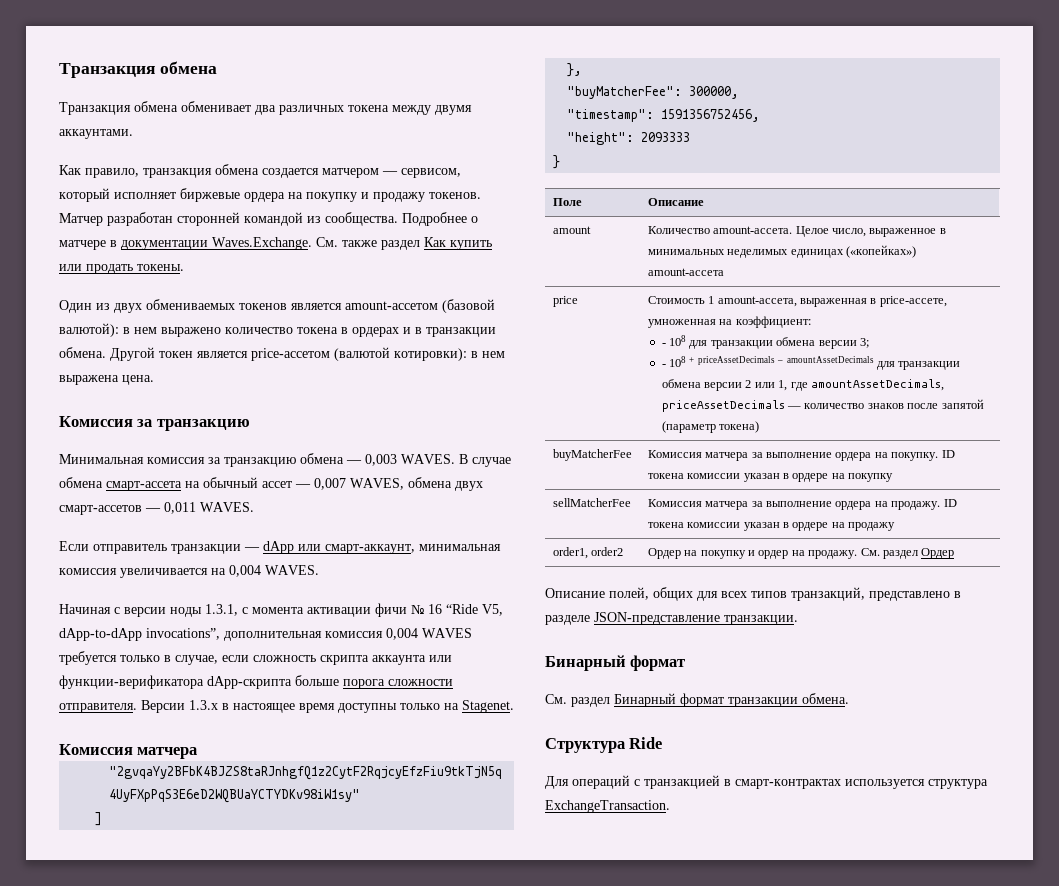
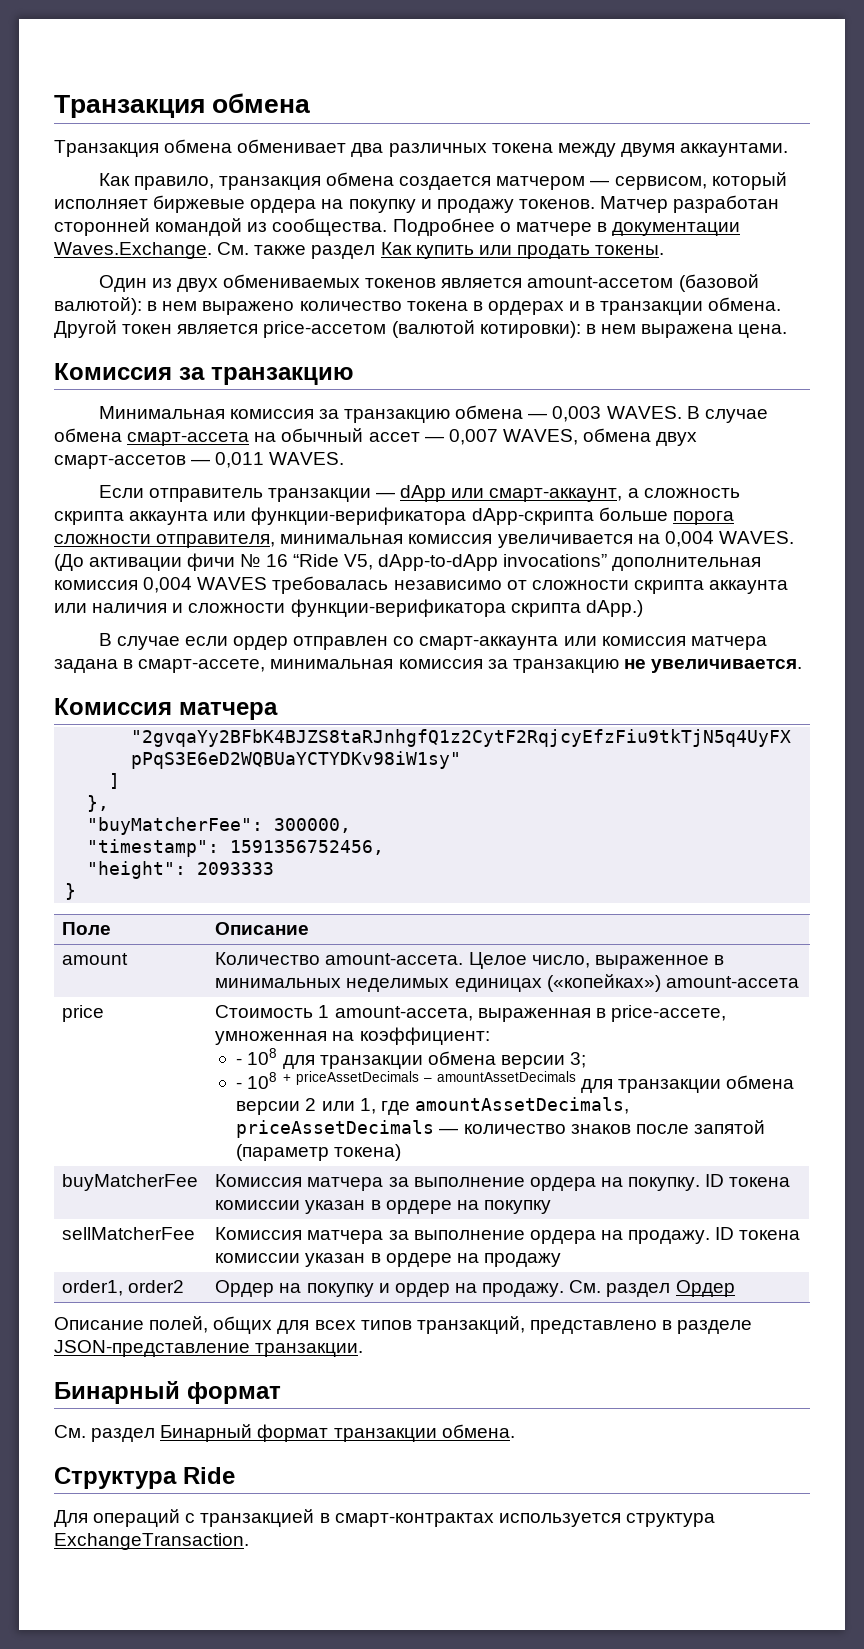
[419,544,501,551] [59,565,319,578] [59,603,503,617] [59,628,472,641] [59,651,249,665] минимальная комиссия увеличивается на 0,004 WAVES. // Начиная с версии ноды 1.3.1, с момента активации фичи № 16 “Ride V5, dApp-to-dApp invocations”, дополнительная комиссия 0,004 WAVES требуется только в случае, если -> [627,488,639,498] а
[59,700,514,713] отправителя. Версии 1.3.x в настоящее время доступны только на Stagenet. -> [156,531,794,548] [54,553,762,571] [54,576,789,594] [54,599,643,617] [98,633,767,650] [54,659,803,673] отправителя, минимальная комиссия увеличивается на 0,004 WAVES. (До активации фичи № 16 “Ride V5, dApp-to-dApp invocations” дополнительная комиссия 0,004 WAVES требовалась независимо от сложности скрипта аккаунта или наличия и сложности функции-верификатора скрипта dApp.) // В случае если ордер отправлен со смарт-аккаунта или комиссия матчера задана в смарт-ассете, минимальная комиссия за транзакцию не увеличивается.

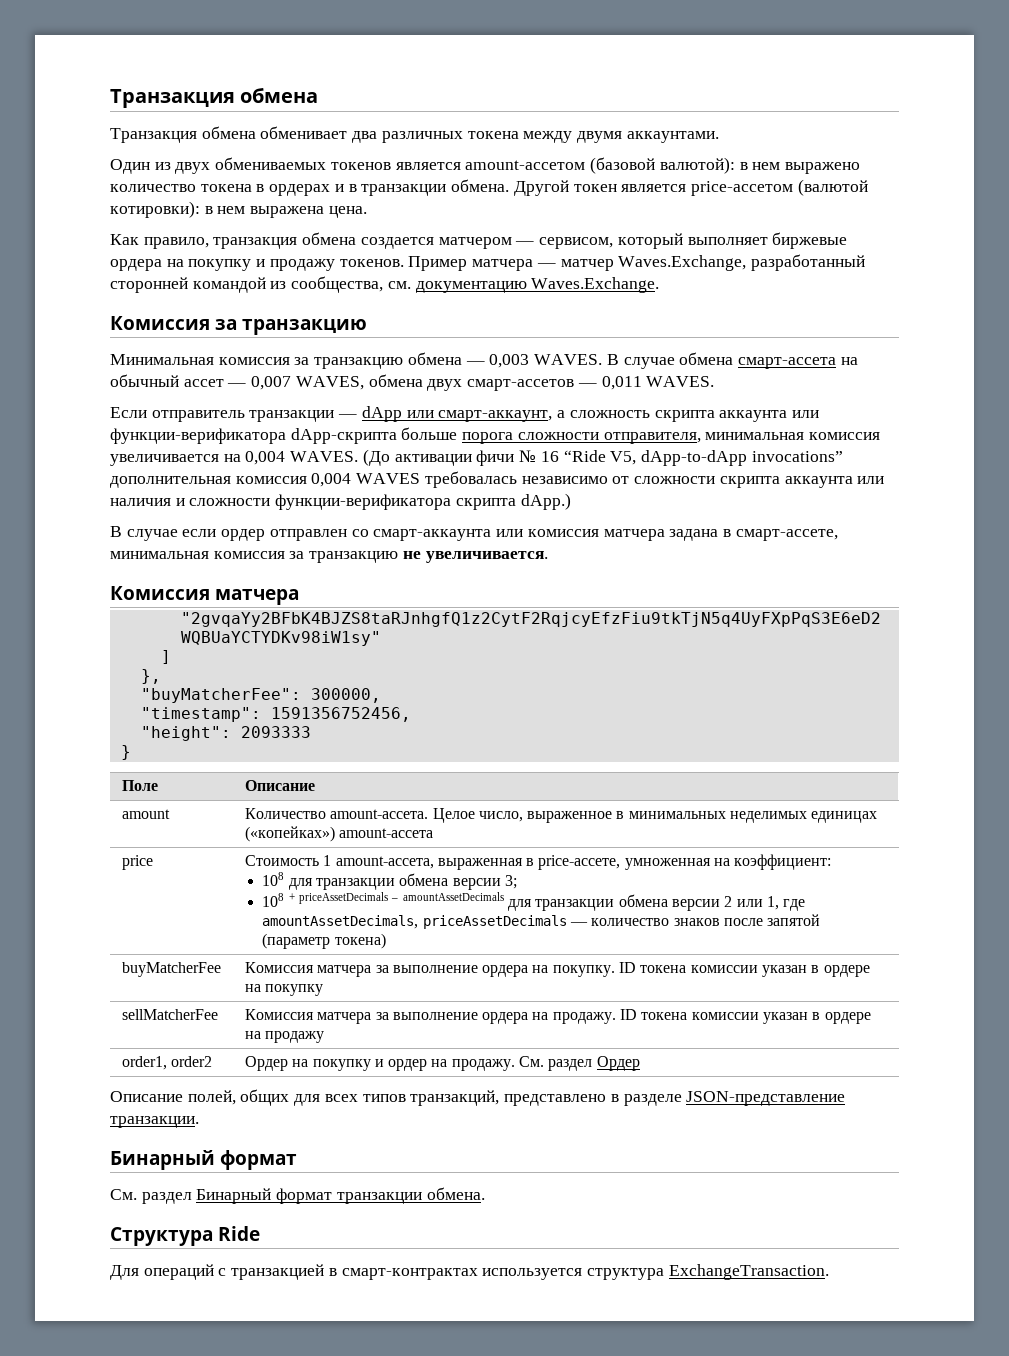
[98,172,787,190] [54,195,780,213] [54,218,741,236] [54,242,665,259] // Как правило, транзакция обмена создается матчером — сервисом, который исполняет биржевые ордера на покупку и продажу токенов. Матчер разработан сторонней командой из сообщества. Подробнее о матчере в документации Waves.Exchange. См. также раздел Как купить или продать токены. -> (719, 137) none
(788, 331) none -> [110,232,848,249] [110,254,865,271] [110,276,660,293] // Как правило, транзакция обмена создается матчером — сервисом, который выполняет биржевые ордера на покупку и продажу токенов. Пример матчера — матчер Waves.Exchange, разработанный сторонней командой из сообщества, см. документацию Waves.Exchange.
[236,1058,243,1065] - -> (832, 862) none
[236,1082,243,1089] - -> (518, 882) none

